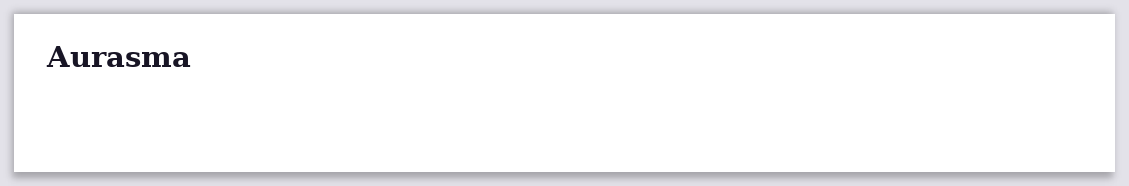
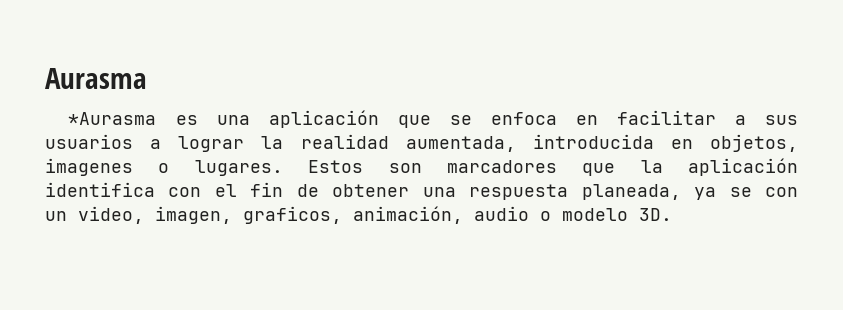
(191, 56) none -> [68,110,798,128] [45,134,798,152] [45,158,798,176] [45,182,799,200] [45,206,672,224] // *Aurasma es una aplicación que se enfoca en facilitar a sus usuarios a lograr la realidad aumentada, introducida en objetos, imagenes o lugares. Estos son marcadores que la aplicación identifica con el fin de obtener una respuesta planeada, ya se con un video, imagen, graficos, animación, audio o modelo 3D.

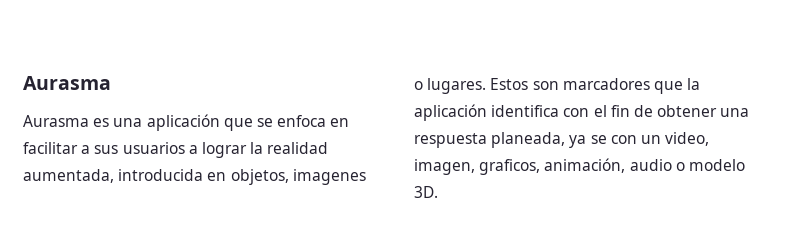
[68,112,157,125] *Aurasma -> [23,115,89,127] Aurasma

